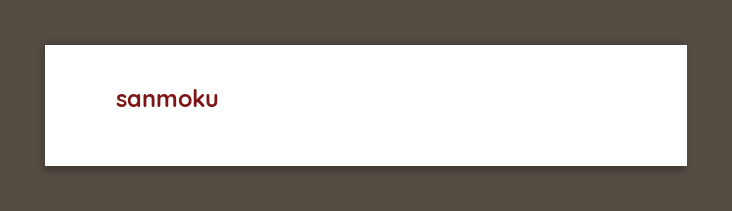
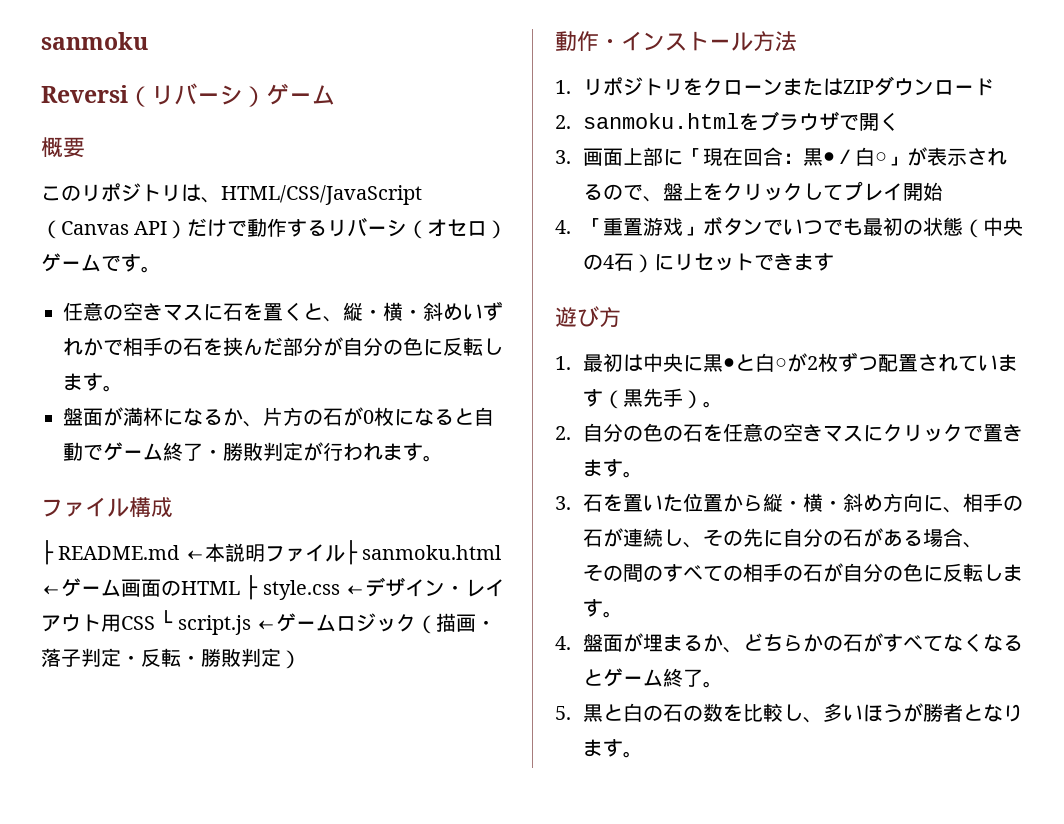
(219, 98) none -> [41,83,335,107] [41,137,85,158] [41,183,422,205] [41,217,508,239] [41,253,161,273] [63,301,503,322] [63,337,503,357] [63,373,123,392] [63,407,494,427] [63,442,443,462] [41,497,173,518] [41,540,502,565] [41,575,506,600] [41,610,497,635] [41,648,301,669] [555,31,797,51] [555,76,994,96] [555,111,899,131] [555,147,1007,166] [582,181,943,202] [555,216,1023,238] [582,253,834,273] [555,306,621,327] [555,352,1018,372] [582,388,723,409] [555,423,1023,442] [582,459,643,478] [555,493,1023,513] [582,528,983,548] [582,563,1023,582] [582,599,623,618] [555,633,1023,653] [582,668,723,688] [555,703,1023,723] [582,739,643,758] // Reversi（リバーシ）ゲーム // 概要 // このリポジトリは、HTML/CSS/JavaScript（Canvas API）だけで動作するリバーシ（オセロ）ゲームです。 // 任意の空きマスに石を置くと、縦・横・斜めいずれかで相手の石を挟んだ部分が自分の色に反転します。 // 盤面が満杯になるか、片方の石が0枚になると自動でゲーム終了・勝敗判定が行われます。 // ファイル構成 // ├ README.md ←本説明ファイル├ sanmoku.html ←ゲーム画面のHTML ├ style.css ←デザイン・レイアウト用CSS └ script.js ←ゲームロジック（描画・落子判定・反転・勝敗判定） // 動作・インストール方法 // 1.リポジトリをクローンまたはZIPダウンロード // 2. sanmoku.htmlをブラウザで開く // 3.画面上部に「現在回合：黒●／白○」が表示されるので、盤上をクリックしてプレイ開始 // 4.「重置游戏」ボタンでいつでも最初の状態（中央の4石）にリセットできます // 遊び方 // 1.最初は中央に黒●と白○が2枚ずつ配置されています（黒先手）。 // 2.自分の色の石を任意の空きマスにクリックで置きます。 // 3.石を置いた位置から縦・横・斜め方向に、相手の石が連続し、その先に自分の石がある場合、 // その間のすべての相手の石が自分の色に反転します。 // 4.盤面が埋まるか、どちらかの石がすべてなくなるとゲーム終了。 // 5.黒と白の石の数を比較し、多いほうが勝者となります。

